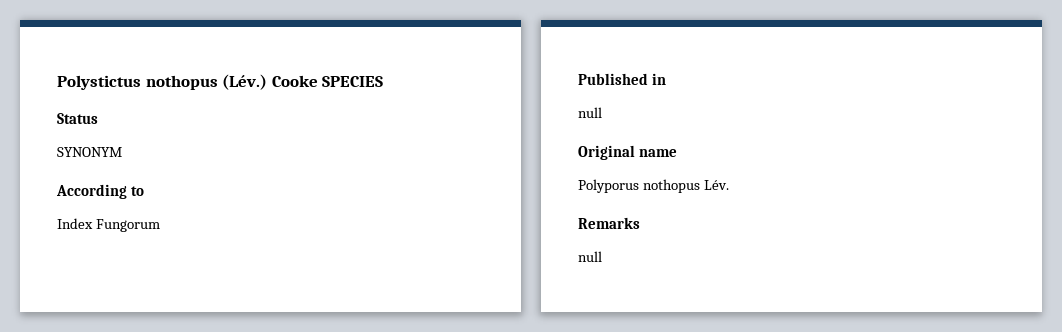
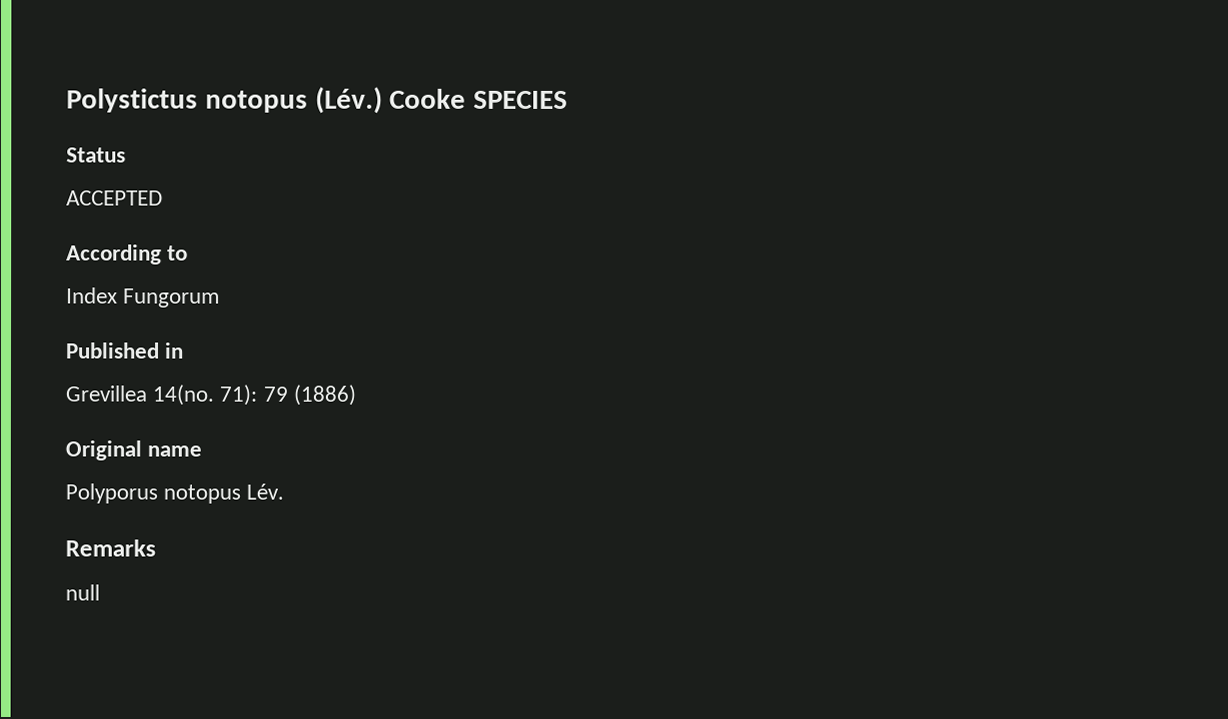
[145,75,218,90] nothopus -> [204,90,308,113] notopus
[57,147,122,157] SYNONYM -> [66,190,163,206] ACCEPTED
[578,107,602,118] null -> [65,384,356,406] Grevillea 14(no. 71): 79 (1886)
[642,179,700,193] nothopus -> [163,484,242,504] notopus

